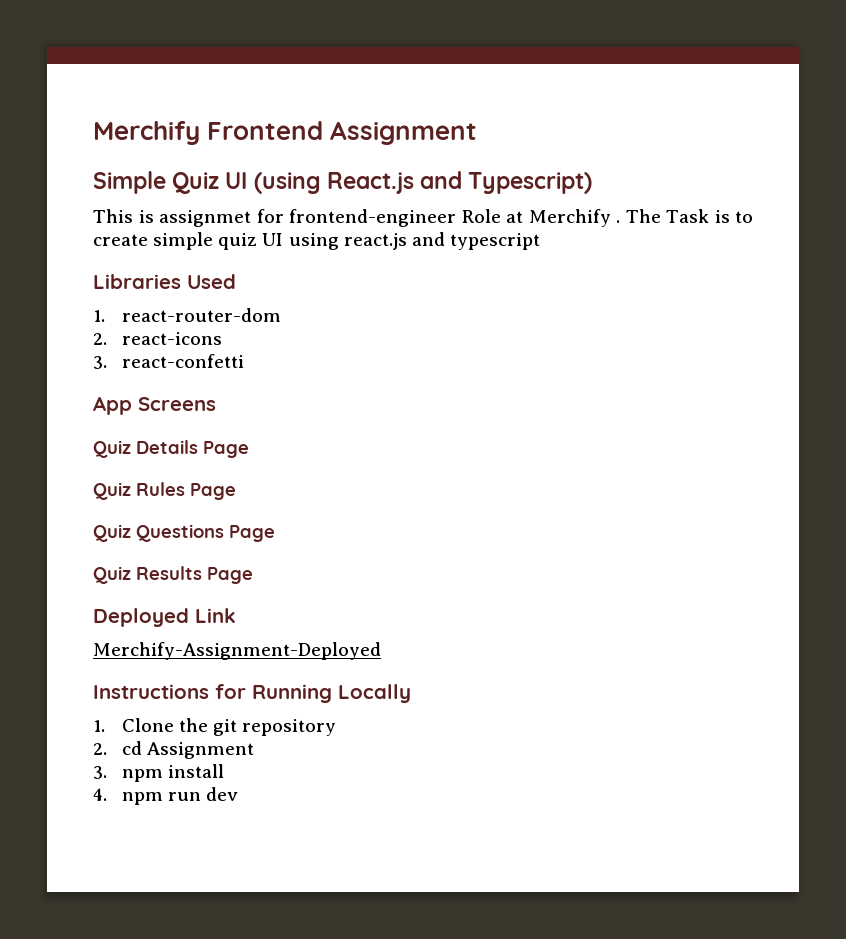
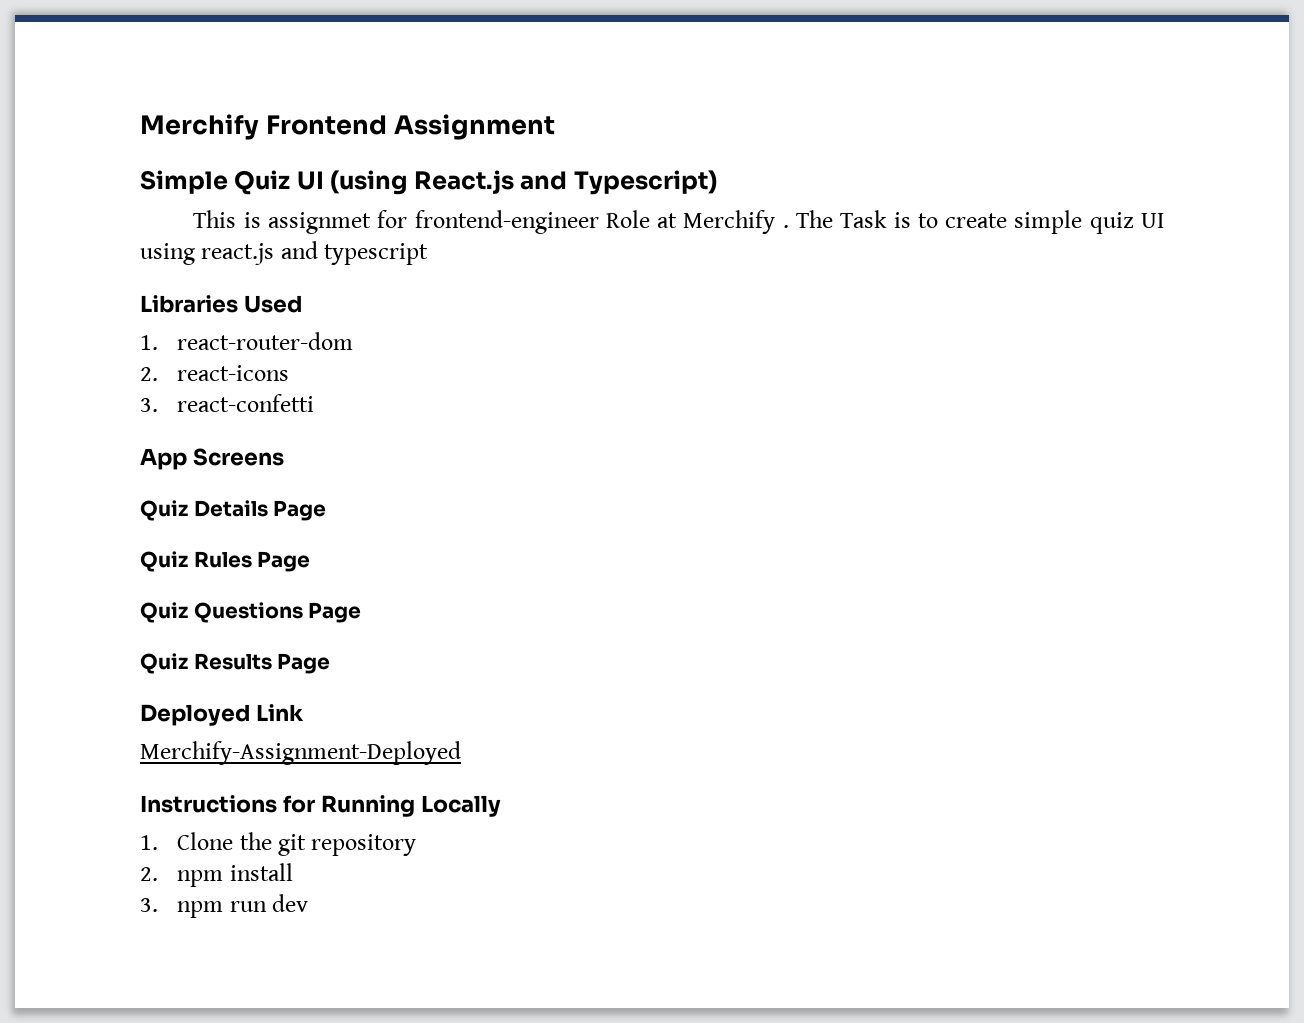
[121,741,254,759] [93,766,107,779] cd Assignment // 3. -> (158, 874) none
[93,788,107,801] 4. -> [140,898,158,912] 3.

